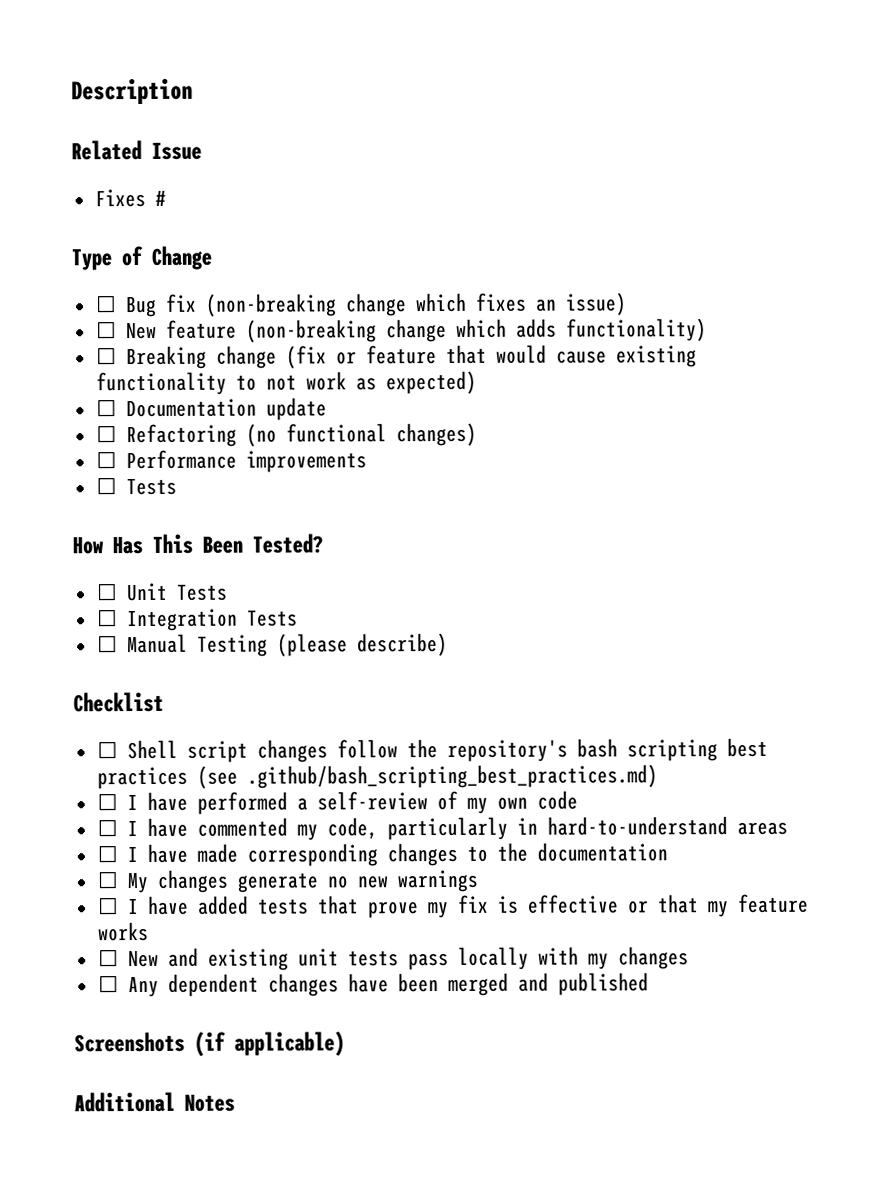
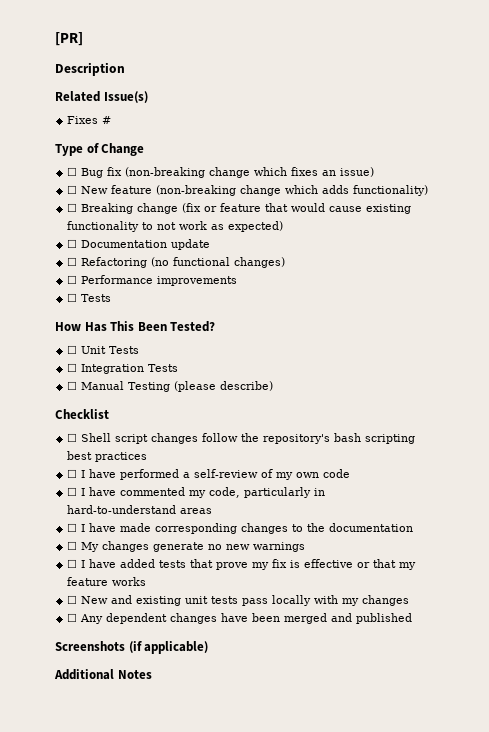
(71, 91) none -> [55,32,83,46] [PR] //
[151,141,202,160] Issue -> [103,91,148,103] Issue(s)
[196,764,658,789] (see .github/bash_scripting_best_practices.md) -> (148, 457) none

